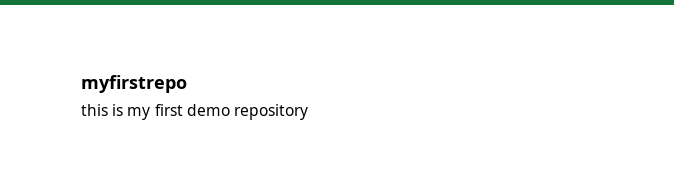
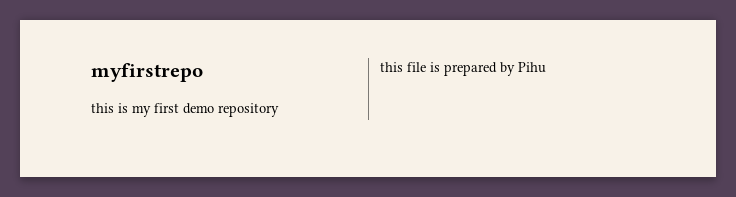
(308, 112) none -> [380,62,546,76] // this file is prepared by Pihu

